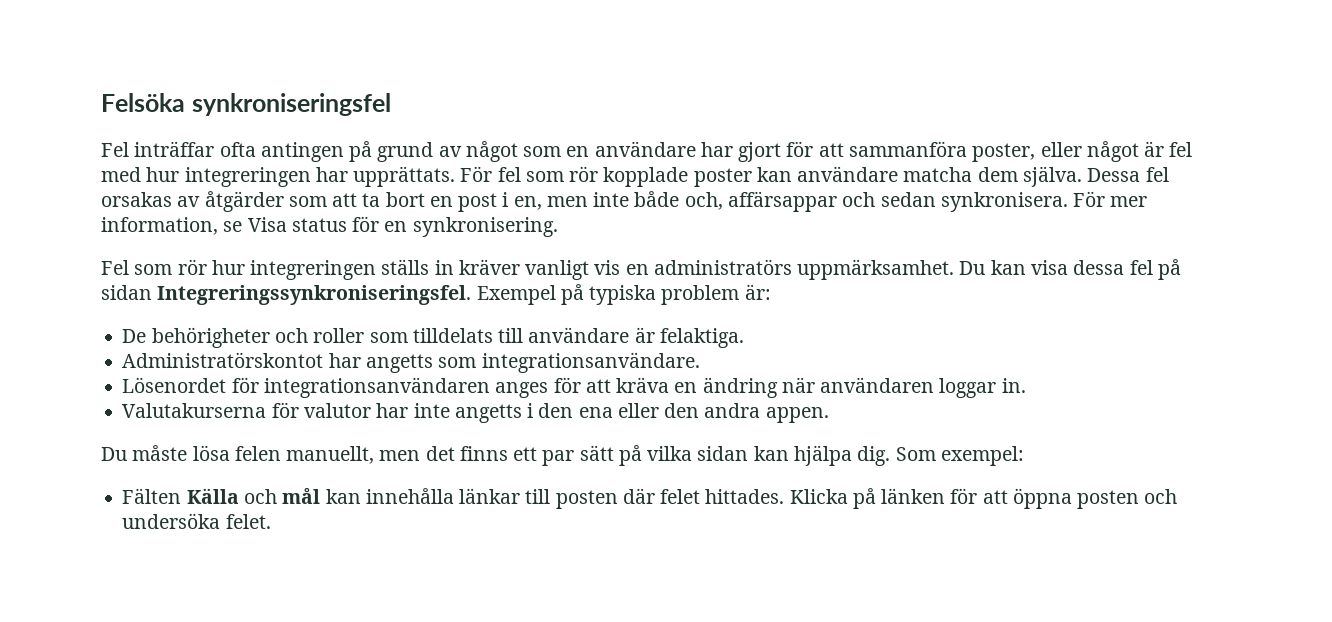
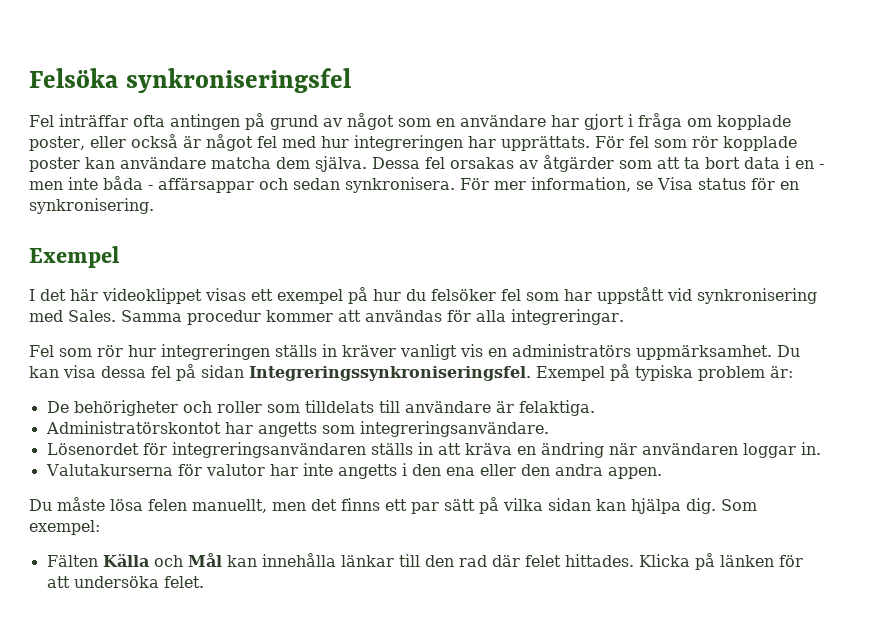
[786,141,1165,162] för att sammanföra poster, eller något är -> [627,113,791,130] [29,134,253,151] i fråga om kopplade poster, eller också är något
[429,191,723,212] en post i en, men inte både och, -> [744,156,824,169] [29,176,153,190] data i en - men inte båda -
(558, 227) none -> [29,246,119,268] [29,287,817,304] [29,309,624,325] // Exempel // I det här videoklippet visas ett exempel på hur du felsöker fel som har uppstått vid synkronisering med Sales. Samma procedur kommer att användas för alla integreringar.
[481,352,700,373] integrationsanvändare. -> [359,421,549,437] integreringsanvändare.
[263,377,581,398] integrationsanvändaren anges för -> [171,442,433,458] integreringsanvändaren ställs in
[282,487,321,504] mål -> [187,553,222,567] Mål
[555,490,618,509] posten -> [424,555,487,567] den rad
[1012,488,1178,509] öppna posten och -> (70, 582) none

